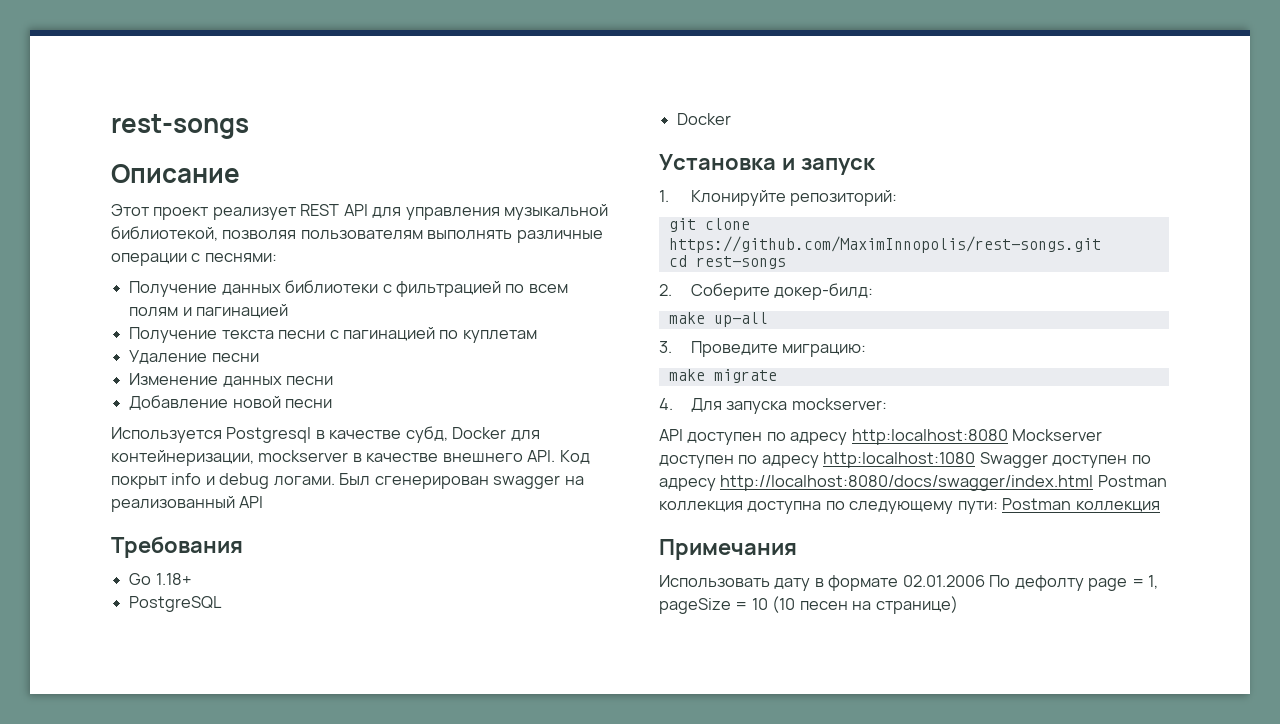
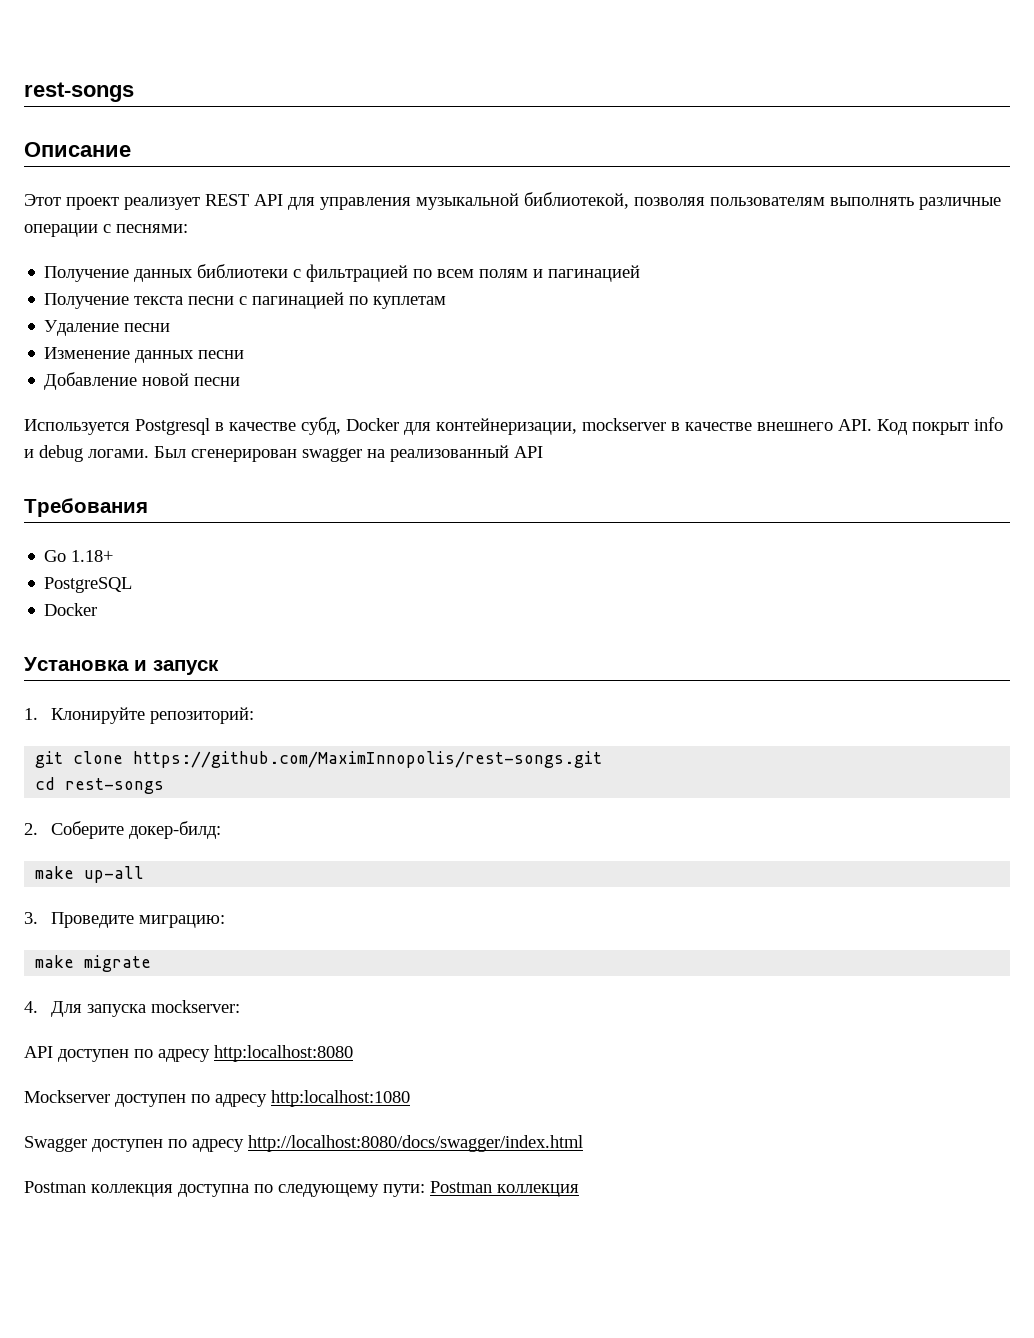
(1008, 437) none -> (353, 1053) //
(976, 460) none -> (410, 1098) //
(1094, 483) none -> (583, 1143) //
[659,539,797,560] [659,575,1159,591] [659,596,958,614] // Примечания // Использовать дату в формате 02.01.2006 По дефолту page = 1, pageSize = 10 (10 песен на странице) -> (579, 1190) none

